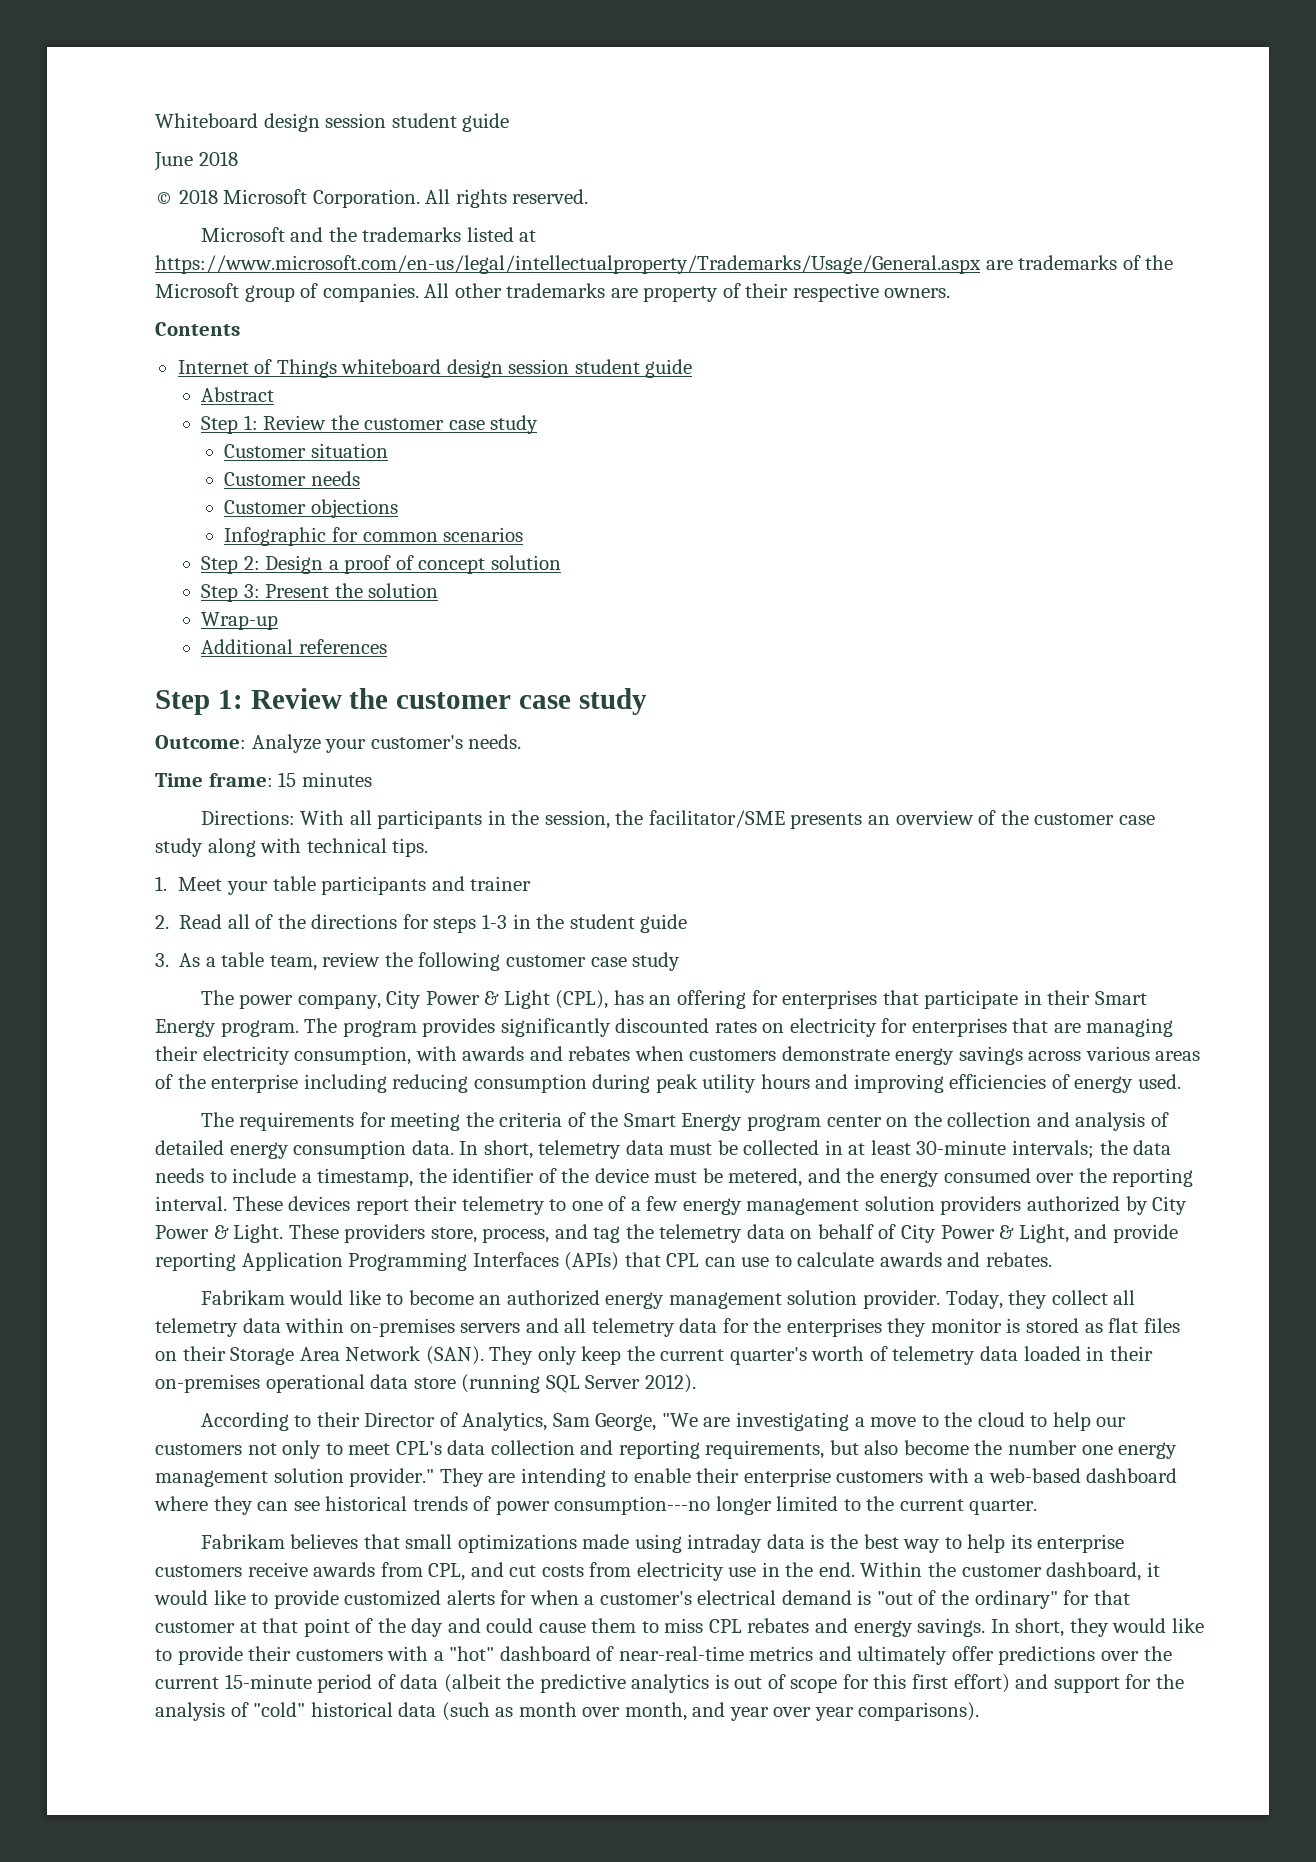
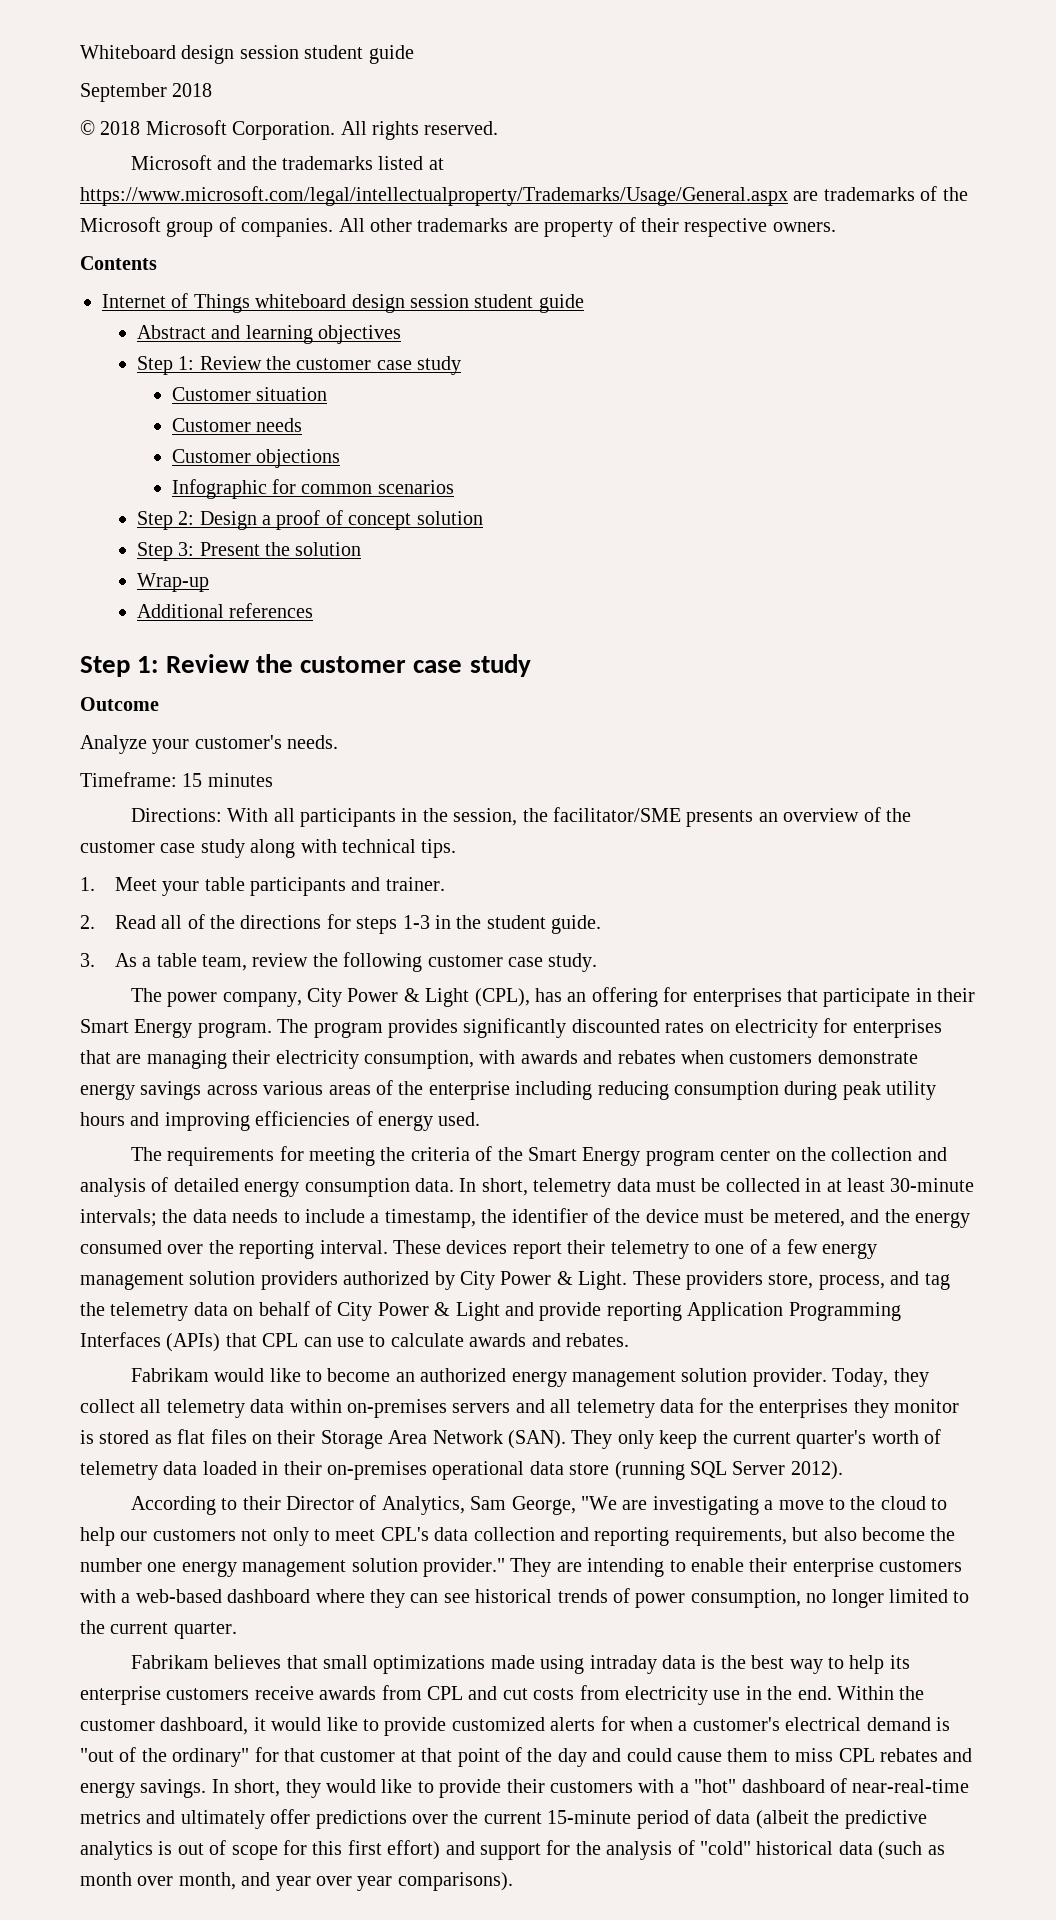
[154,152,193,171] June -> [80,83,167,102] September
[155,255,981,274] https://www.microsoft.com/en-us/legal/intellectualproperty/Trademarks/Usage/General.aspx -> [80,186,788,206] https://www.microsoft.com/legal/intellectualproperty/Trademarks/Usage/General.aspx
(275, 394) none -> [211,325,401,344] and learning objectives
[155,735,246,749] Outcome: -> [80,697,159,711] Outcome //
[155,773,273,787] Time frame: -> [80,772,177,787] Timeframe:
[470,876,532,891] trainer -> [385,877,445,891] trainer.
[640,914,688,933] guide -> [551,915,602,934] guide.
[632,952,681,971] study -> [548,953,598,972] study.
[1018,1224,1069,1243] Light, -> [455,1302,500,1321] Light
[554,1496,711,1515] consumption---no -> [690,1589,827,1608] consumption, no
[428,1563,466,1581] CPL, -> [427,1686,463,1700] CPL

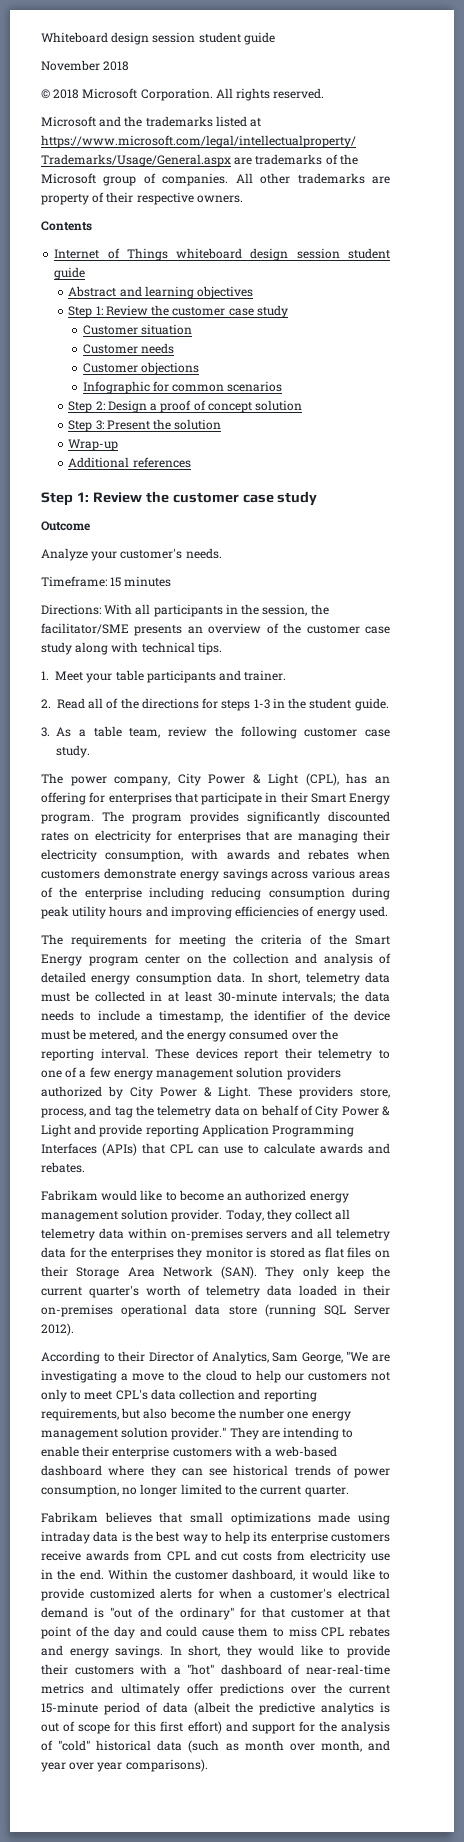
[80,83,167,102] September -> [41,60,100,71] November

